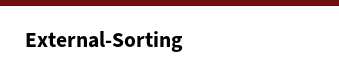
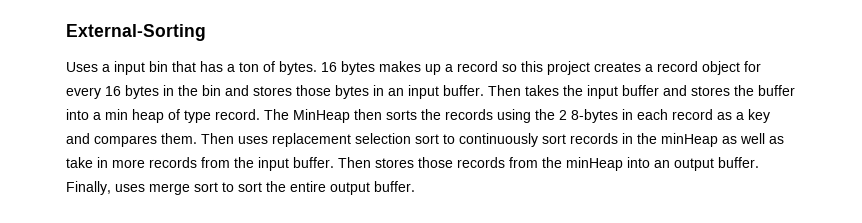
(183, 41) none -> [66,61,761,75] [66,85,795,99] [66,109,770,123] [66,133,784,147] [66,157,759,171] [66,181,415,195] // Uses a input bin that has a ton of bytes. 16 bytes makes up a record so this project creates a record object for every 16 bytes in the bin and stores those bytes in an input buffer. Then takes the input buffer and stores the buffer into a min heap of type record. The MinHeap then sorts the records using the 2 8-bytes in each record as a key and compares them. Then uses replacement selection sort to continuously sort records in the minHeap as well as take in more records from the input buffer. Then stores those records from the minHeap into an output buffer. Finally, uses merge sort to sort the entire output buffer.

